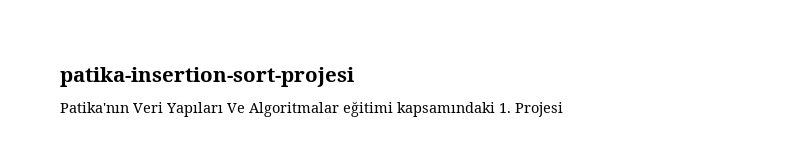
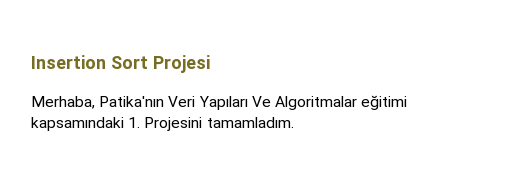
[60,67,354,87] patika-insertion-sort-projesi // -> [31,55,210,73] [31,96,95,109] Insertion Sort Projesi // Merhaba,
[515,102,563,117] Projesi -> [144,117,294,131] Projesini tamamladım.

